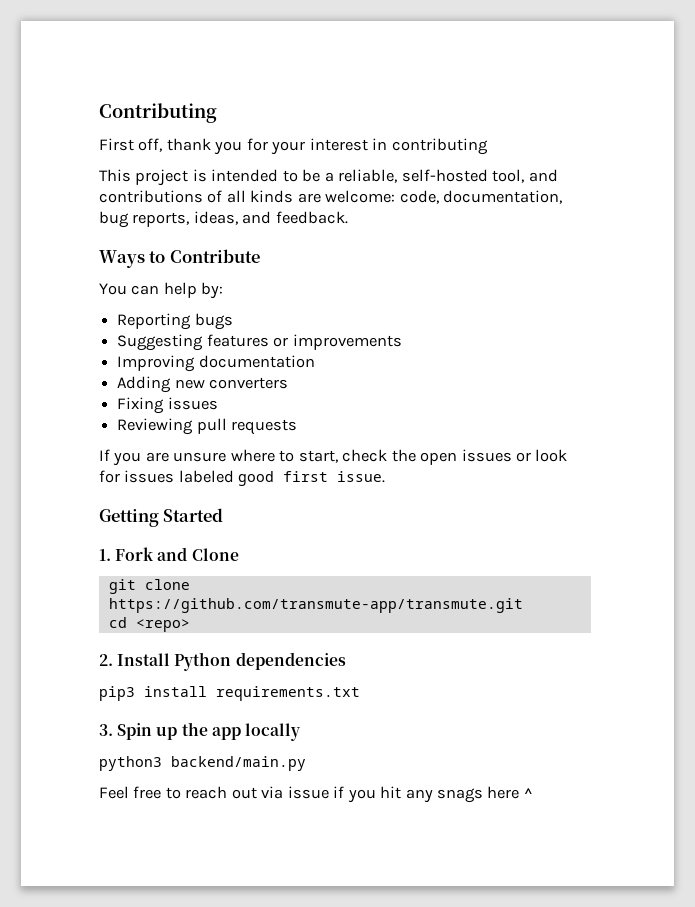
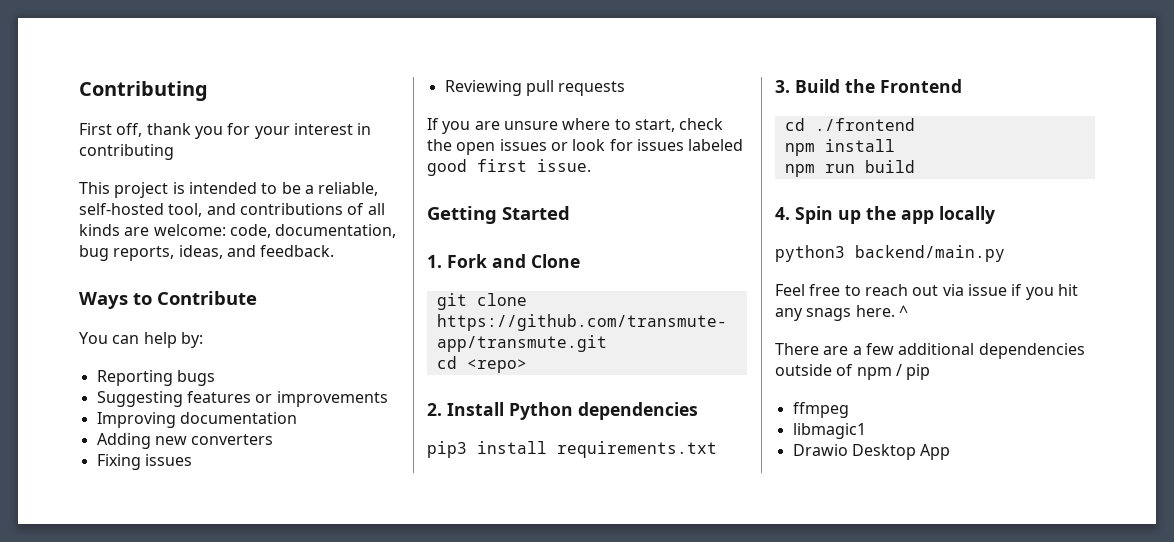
(113, 730) none -> [795,79,962,93] [784,118,915,131] [784,139,895,156] [784,160,915,177] [775,207,790,220] Build the Frontend // cd ./frontend // npm install // npm run build // 4.
[487,786,520,799] here -> [855,305,895,317] here.
(533, 793) none -> [775,343,1085,359] [775,364,931,380] [792,402,849,418] [792,423,866,439] [792,444,951,460] // There are a few additional dependencies outside of npm / pip // ffmpeg // libmagic1 // Drawio Desktop App

